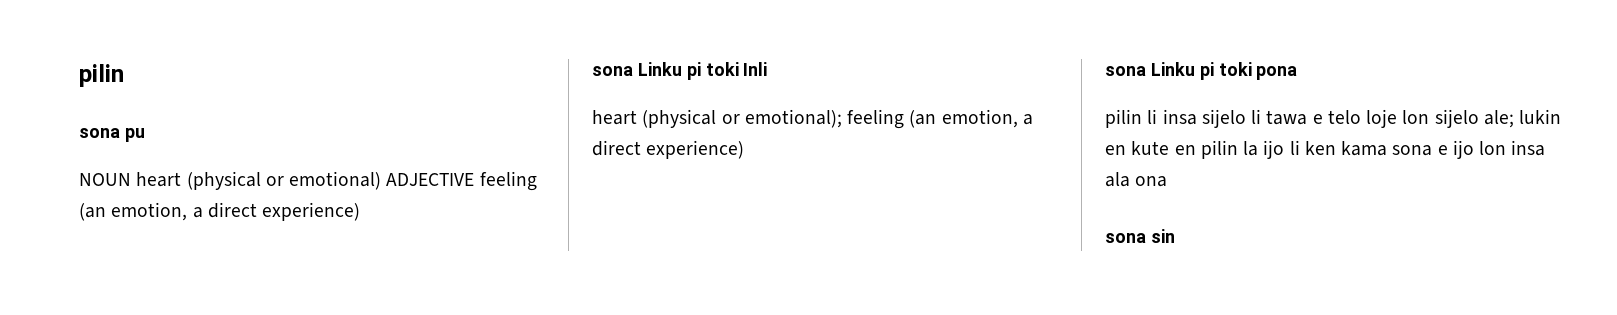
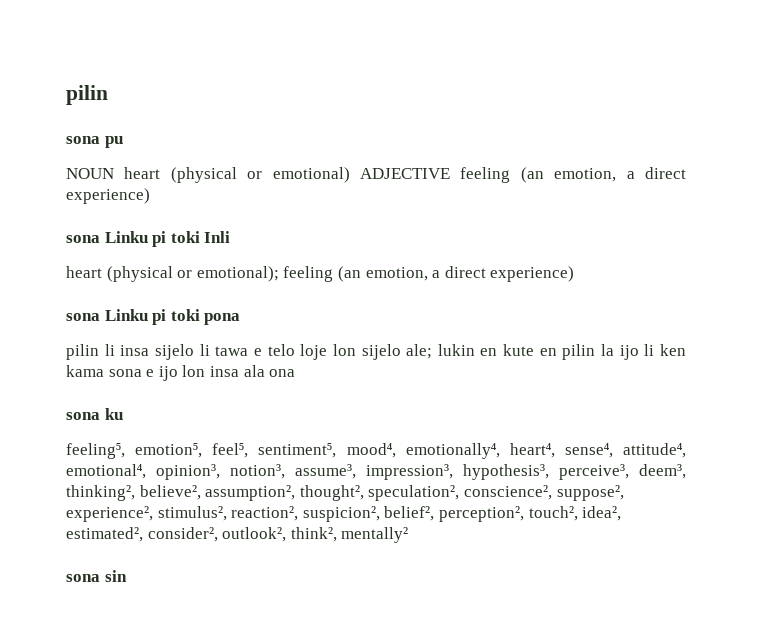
(1168, 181) none -> [66,408,123,420] [66,443,686,459] [66,464,686,480] [66,485,624,501] [66,506,622,522] [66,527,409,543] // sona ku // feeling⁵, emotion⁵, feel⁵, sentiment⁵, mood⁴, emotionally⁴, heart⁴, sense⁴, attitude⁴, emotional⁴, opinion³, notion³, assume³, impression³, hypothesis³, perceive³, deem³, thinking², believe², assumption², thought², speculation², conscience², suppose², experience², stimulus², reaction², suspicion², belief², perception², touch², idea², estimated², consider², outlook², think², mentally²

